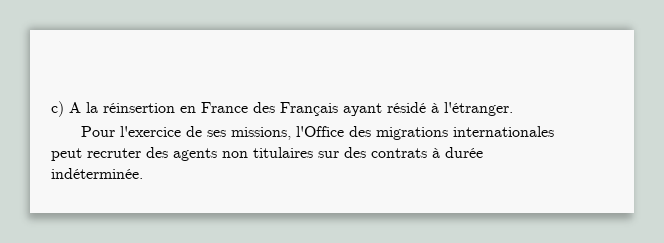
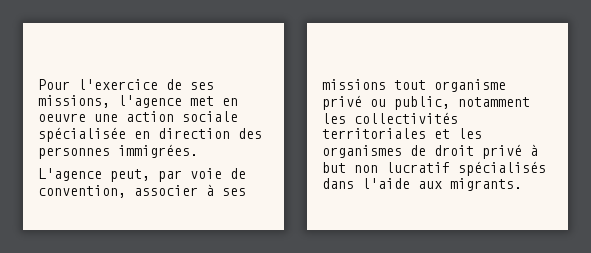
[51,101,513,117] c) A la réinsertion en France des Français ayant résidé à l'étranger. // -> (38, 84) none
[295,126,554,140] [51,147,483,161] [51,168,143,179] l'Office des migrations internationales peut recruter des agents non titulaires sur des contrats à durée indéterminée. -> [118,95,238,108] [38,111,238,122] [38,127,262,142] [38,144,198,159] [38,168,246,182] [38,184,246,198] [322,79,506,92] [322,95,530,110] [322,112,458,124] [322,128,482,139] [322,144,538,159] [322,161,546,176] [322,178,522,191] l'agence met en oeuvre une action sociale spécialisée en direction des personnes immigrées. // L'agence peut, par voie de convention, associer à ses missions tout organisme privé ou public, notamment les collectivités territoriales et les organismes de droit privé à but non lucratif spécialisés dans l'aide aux migrants.

